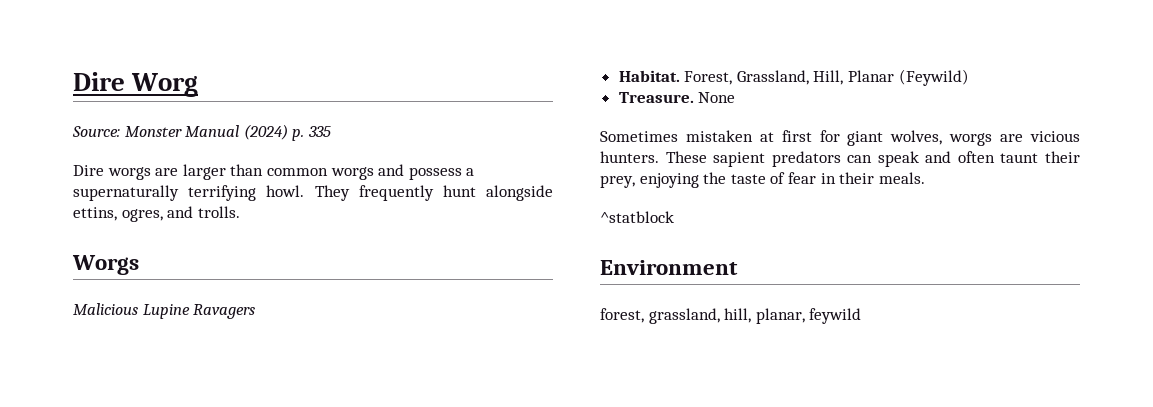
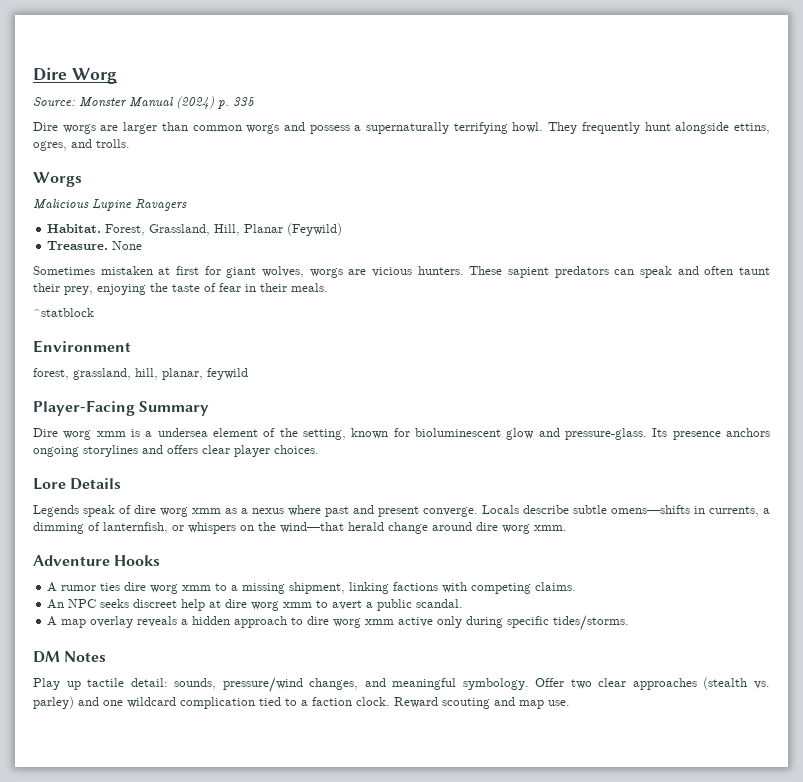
(862, 316) none -> [33,400,210,416] [33,428,770,440] [33,445,319,457] [33,478,122,490] [33,505,770,517] [33,522,567,534] [33,555,161,566] [47,582,577,594] [47,599,464,611] [47,615,630,631] [33,651,107,663] [33,677,770,693] [33,696,570,709] // Player-Facing Summary // Dire worg xmm is a undersea element of the setting, known for bioluminescent glow and pressure-glass. Its presence anchors ongoing storylines and offers clear player choices. // Lore Details // Legends speak of dire worg xmm as a nexus where past and present converge. Locals describe subtle omens—shifts in currents, a dimming of lanternfish, or whispers on the wind—that herald change around dire worg xmm. // Adventure Hooks // A rumor ties dire worg xmm to a missing shipment, linking factions with competing claims. // An NPC seeks discreet help at dire worg xmm to avert a public scandal. // A map overlay reveals a hidden approach to dire worg xmm active only during specific tides/storms. // DM Notes // Play up tactile detail: sounds, pressure/wind changes, and meaningful symbology. Offer two clear approaches (stealth vs. parley) and one wildcard complication tied to a faction clock. Reward scouting and map use.

